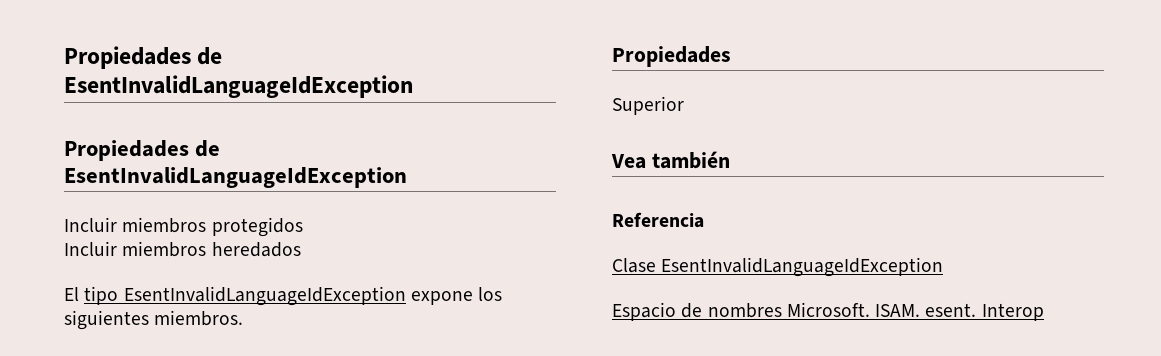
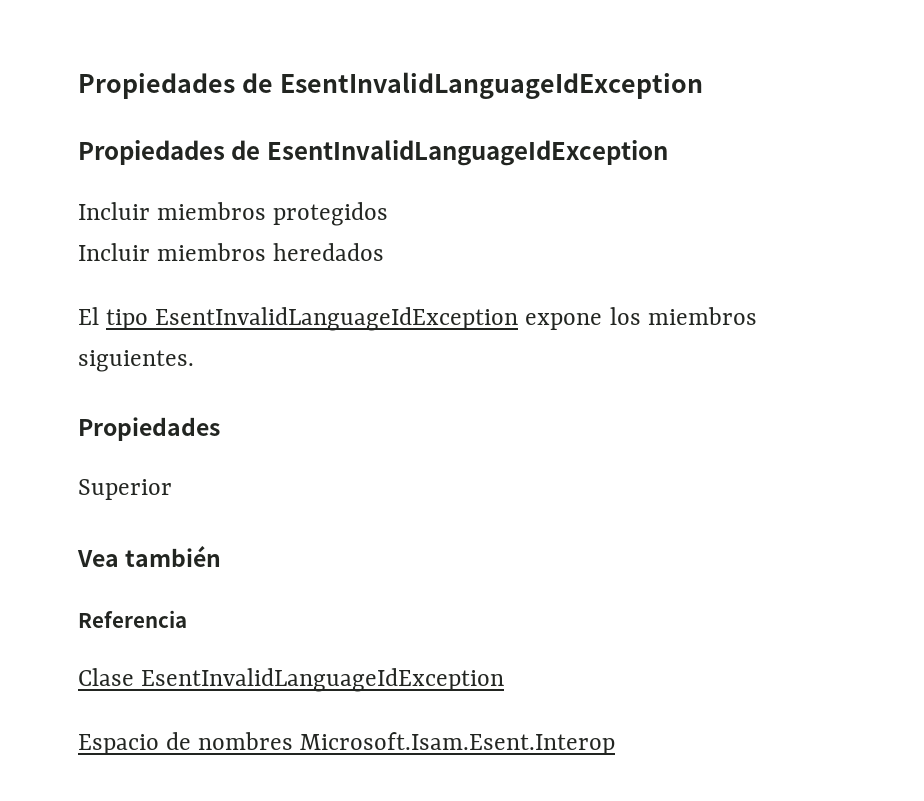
[64,310,244,330] siguientes miembros. -> [647,307,757,325] [78,350,194,372] miembros siguientes.
[786,302,1044,321] Microsoft. ISAM. esent. Interop -> [300,732,616,755] Microsoft.Isam.Esent.Interop

